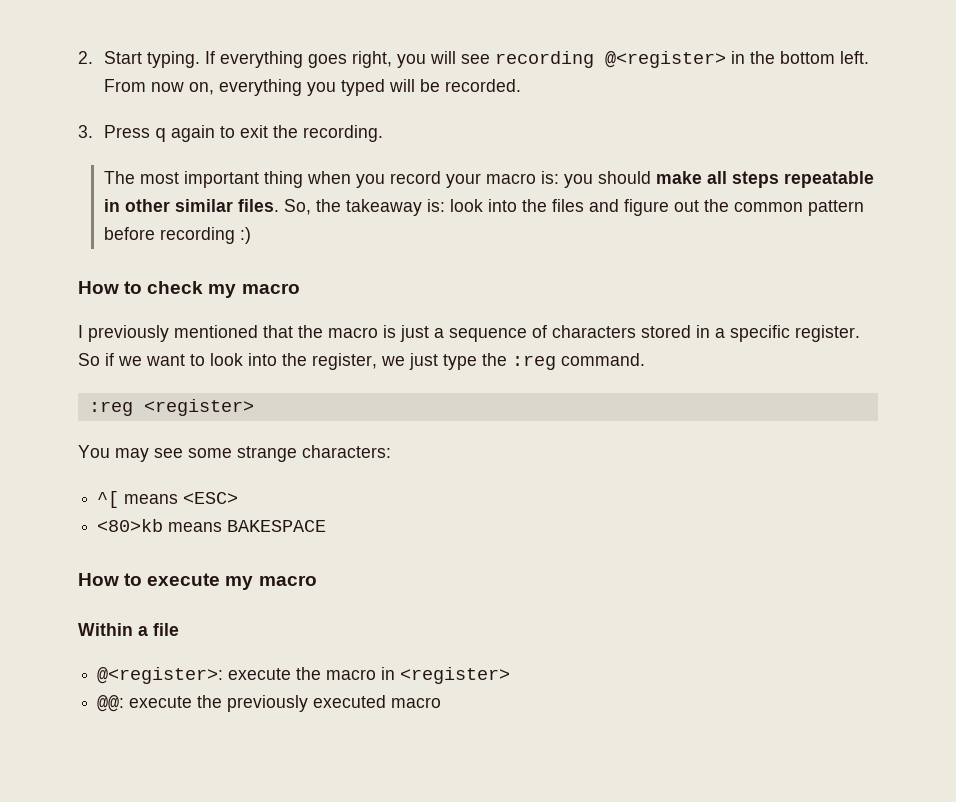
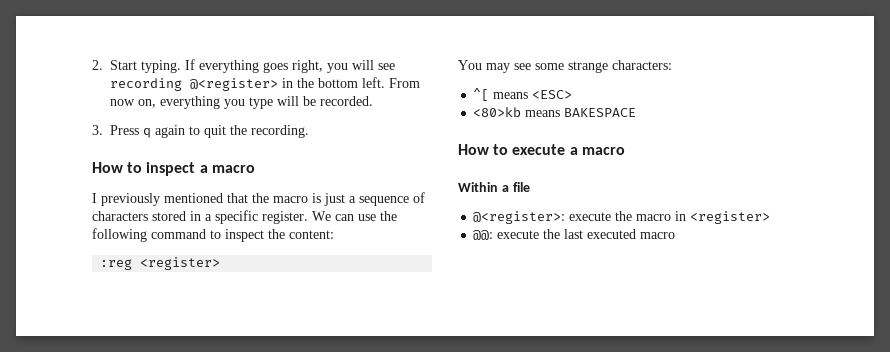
[340,79,385,96] typed -> [249,97,273,109] type
[239,125,268,138] exit -> [204,125,226,138] quit
[103,171,874,188] [103,199,864,216] [103,227,251,244] [78,281,237,298] // The most important thing when you record your macro is: you should make all steps repeatable in other similar files. So, the takeaway is: look into the files and figure out the common pattern before recording :) // How to check my -> [92,162,208,176] // How to inspect a
[78,353,645,370] So if we want to look into the register, we just type the :reg command. -> [312,211,397,221] [92,228,334,242] We can use the following command to inspect the content:
[225,576,254,590] my -> [569,147,578,155] a
[227,695,309,712] previously -> [564,229,584,239] last

